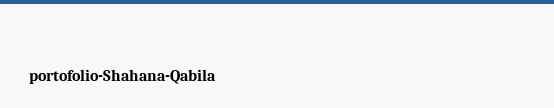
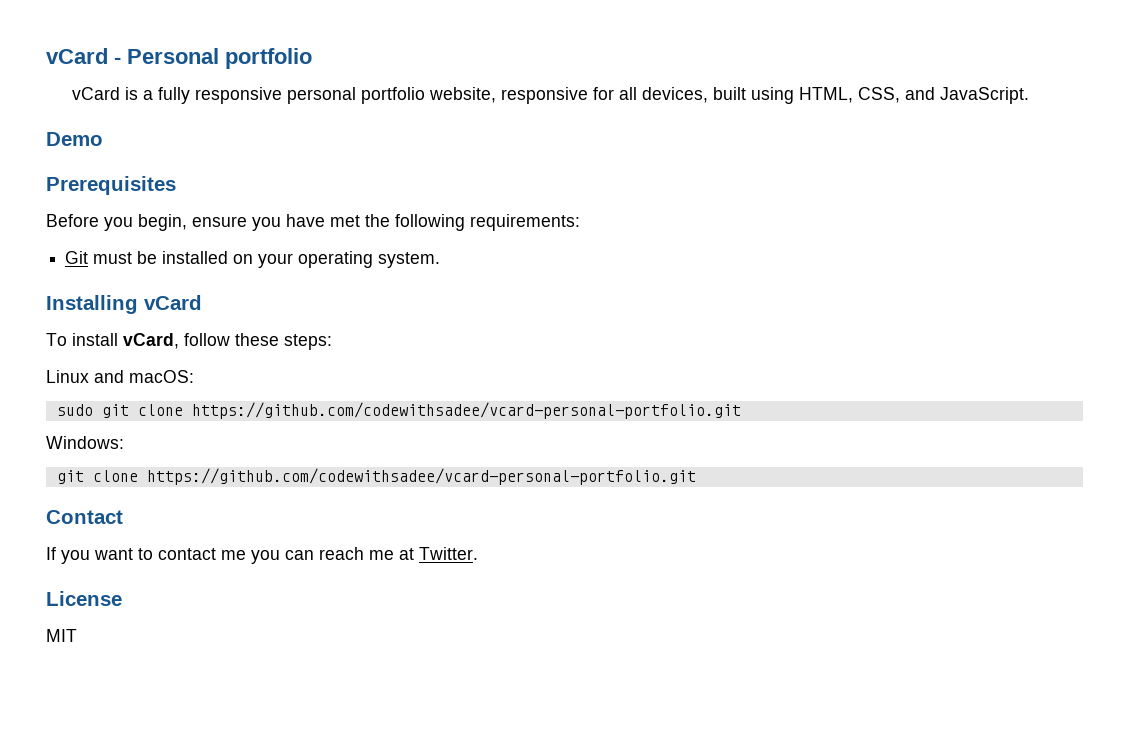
[29,69,216,84] portofolio-Shahana-Qabila -> [46,48,312,69] [71,87,1029,104] [46,132,103,146] [46,176,176,195] [46,214,580,231] [65,251,441,268] [46,295,202,314] [46,333,332,350] [46,370,194,383] [56,402,741,419] [46,436,124,449] [56,468,696,485] [46,510,123,524] [46,547,478,564] [46,591,122,606] [46,629,77,642] vCard - Personal portfolio // vCard is a fully responsive personal portfolio website, responsive for all devices, built using HTML, CSS, and JavaScript. // Demo // Prerequisites // Before you begin, ensure you have met the following requirements: // Git must be installed on your operating system. // Installing vCard // To install vCard, follow these steps: // Linux and macOS: // sudo git clone https://github.com/codewithsadee/vcard-personal-portfolio.git // Windows: // git clone https://github.com/codewithsadee/vcard-personal-portfolio.git // Contact // If you want to contact me you can reach me at Twitter. // License // MIT

